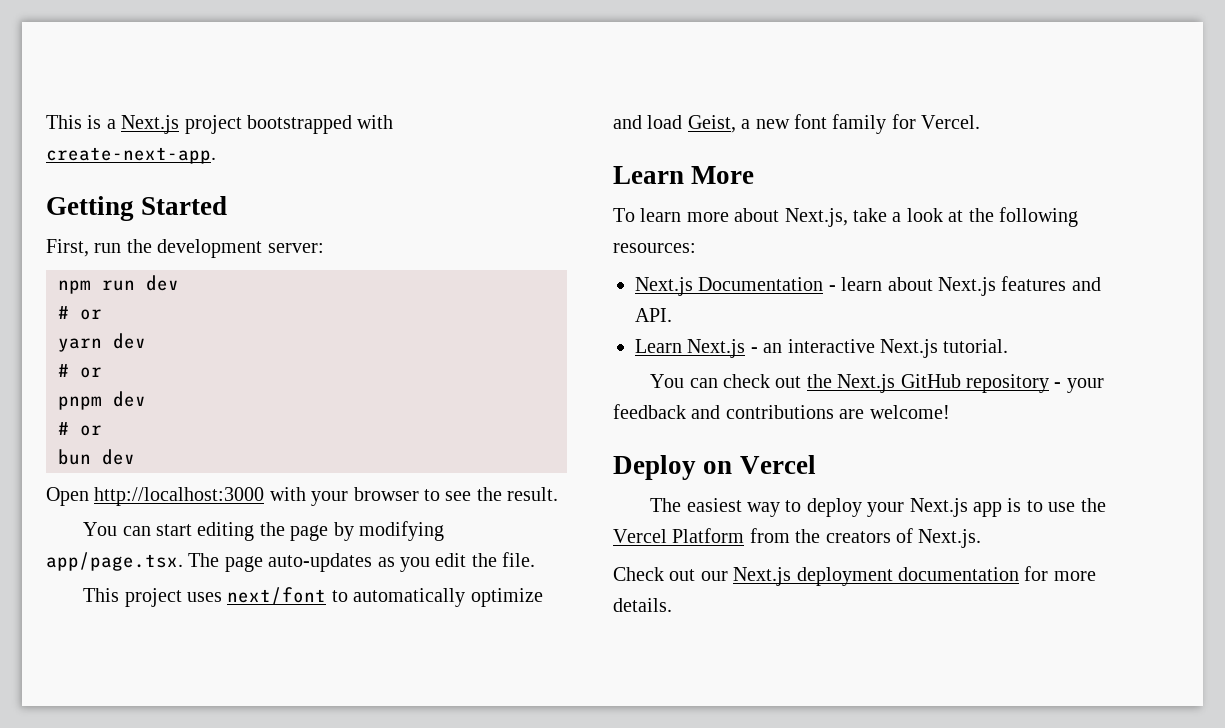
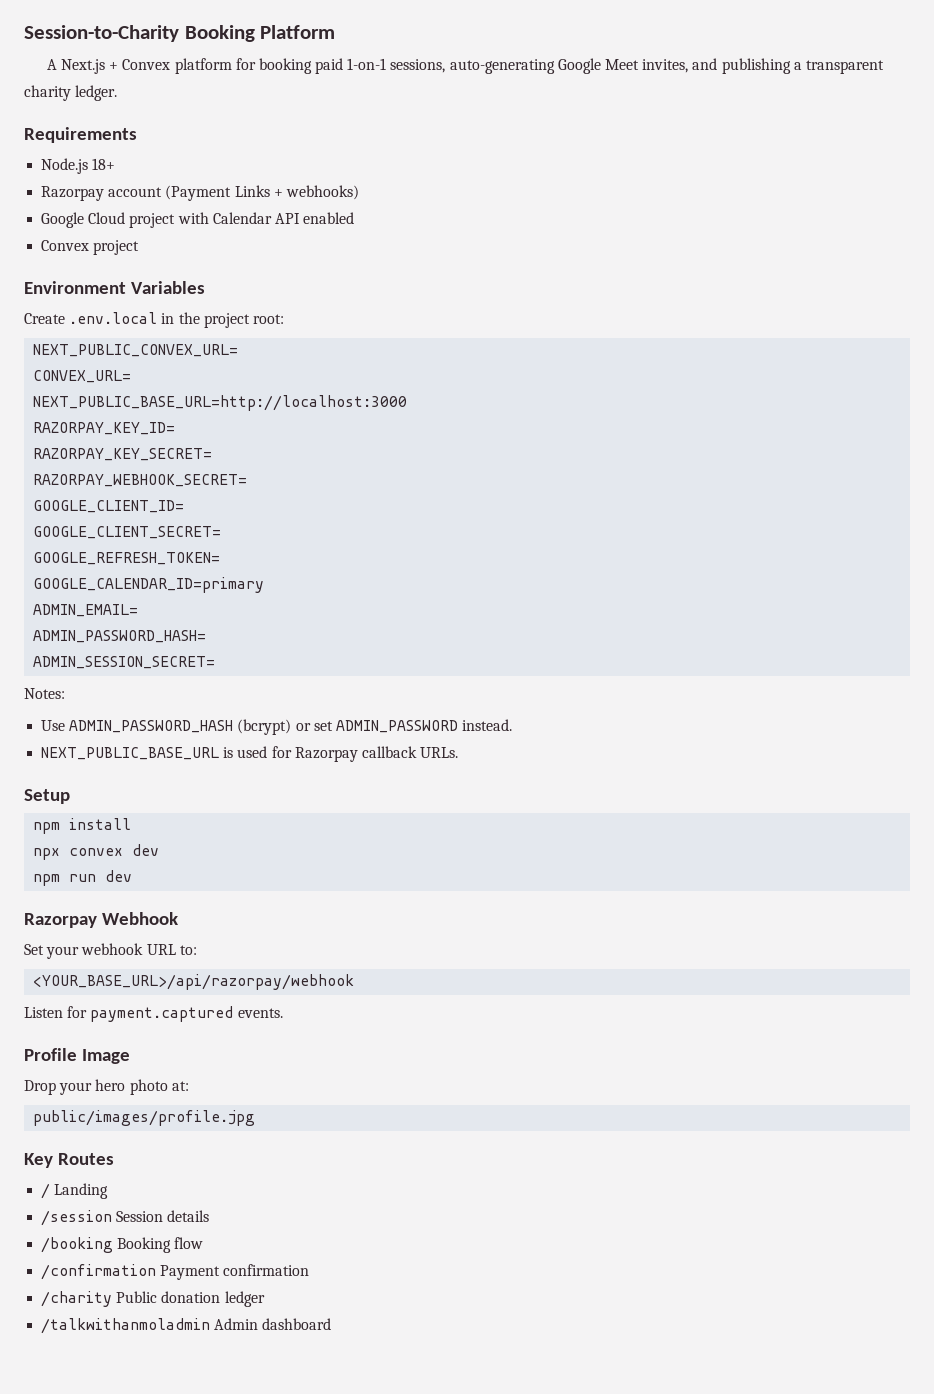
[46,115,394,134] [46,147,216,164] [46,196,228,221] [46,239,324,258] [58,275,179,294] [58,306,102,320] [58,333,146,352] [58,364,102,378] [58,391,146,410] [58,422,102,436] [58,449,135,465] [46,487,559,506] [83,521,445,541] [46,552,536,572] [83,587,543,607] [613,114,981,134] [613,166,755,184] [613,207,1078,227] [613,243,696,253] [635,276,1101,296] [635,308,672,322] [635,339,1009,358] [650,374,1104,393] [613,404,950,419] [613,455,816,480] [650,498,1106,517] [613,528,982,548] [613,566,1096,586] [613,598,672,612] This is a Next.js project bootstrapped with create-next-app. // Getting Started // First, run the development server: // npm run dev // # or // yarn dev // # or // pnpm dev // # or // bun dev // Open http://localhost:3000 with your browser to see the result. // You can start editing the page by modifying app/page.tsx. The page auto-updates as you edit the file. // This project uses next/font to automatically optimize and load Geist, a new font family for Vercel. // Learn More // To learn more about Next.js, take a look at the following resources: // Next.js Documentation - learn about Next.js features and API. // Learn Next.js - an interactive Next.js tutorial. // You can check out the Next.js GitHub repository - your feedback and contributions are welcome! // Deploy on Vercel // The easiest way to deploy your Next.js app is to use the Vercel Platform from the creators of Next.js. // Check out our Next.js deployment documentation for more details. -> [24,25,336,42] [46,58,884,74] [24,85,118,101] [24,127,137,143] [41,158,116,174] [41,185,359,201] [41,212,355,228] [41,240,140,255] [24,281,206,294] [24,312,284,328] [33,344,239,357] [33,370,132,383] [33,395,408,411] [33,422,176,435] [33,448,213,461] [33,474,248,487] [33,500,185,513] [33,526,222,539] [33,552,221,565] [33,577,265,593] [33,604,139,617] [33,630,207,643] [33,656,216,669] [24,688,65,699] [41,719,513,735] [41,746,459,762] [24,789,70,804] [33,818,132,834] [33,844,160,860] [33,870,133,886] [24,912,179,928] [24,943,197,959] [33,974,355,990] [24,1006,283,1022] [24,1048,131,1064] [24,1079,189,1095] [33,1110,256,1126] [24,1153,115,1168] [41,1183,109,1199] [41,1210,210,1226] [41,1237,204,1253] [41,1264,310,1280] [41,1291,265,1307] [41,1318,332,1334] Session-to-Charity Booking Platform // A Next.js + Convex platform for booking paid 1-on-1 sessions, auto-generating Google Meet invites, and publishing a transparent charity ledger. // Requirements // Node.js 18+ // Razorpay account (Payment Links + webhooks) // Google Cloud project with Calendar API enabled // Convex project // Environment Variables // Create .env.local in the project root: // NEXT_PUBLIC_CONVEX_URL= // CONVEX_URL= // NEXT_PUBLIC_BASE_URL=http://localhost:3000 // RAZORPAY_KEY_ID= // RAZORPAY_KEY_SECRET= // RAZORPAY_WEBHOOK_SECRET= // GOOGLE_CLIENT_ID= // GOOGLE_CLIENT_SECRET= // GOOGLE_REFRESH_TOKEN= // GOOGLE_CALENDAR_ID=primary // ADMIN_EMAIL= // ADMIN_PASSWORD_HASH= // ADMIN_SESSION_SECRET= // Notes: // Use ADMIN_PASSWORD_HASH (bcrypt) or set ADMIN_PASSWORD instead. // NEXT_PUBLIC_BASE_URL is used for Razorpay callback URLs. // Setup // npm install // npx convex dev // npm run dev // Razorpay Webhook // Set your webhook URL to: // <YOUR_BASE_URL>/api/razorpay/webhook // Listen for payment.captured events. // Profile Image // Drop your hero photo at: // public/images/profile.jpg // Key Routes // / Landing // /session Session details // /booking Booking flow // /confirmation Payment confirmation // /charity Public donation ledger // /talkwithanmoladmin Admin dashboard

